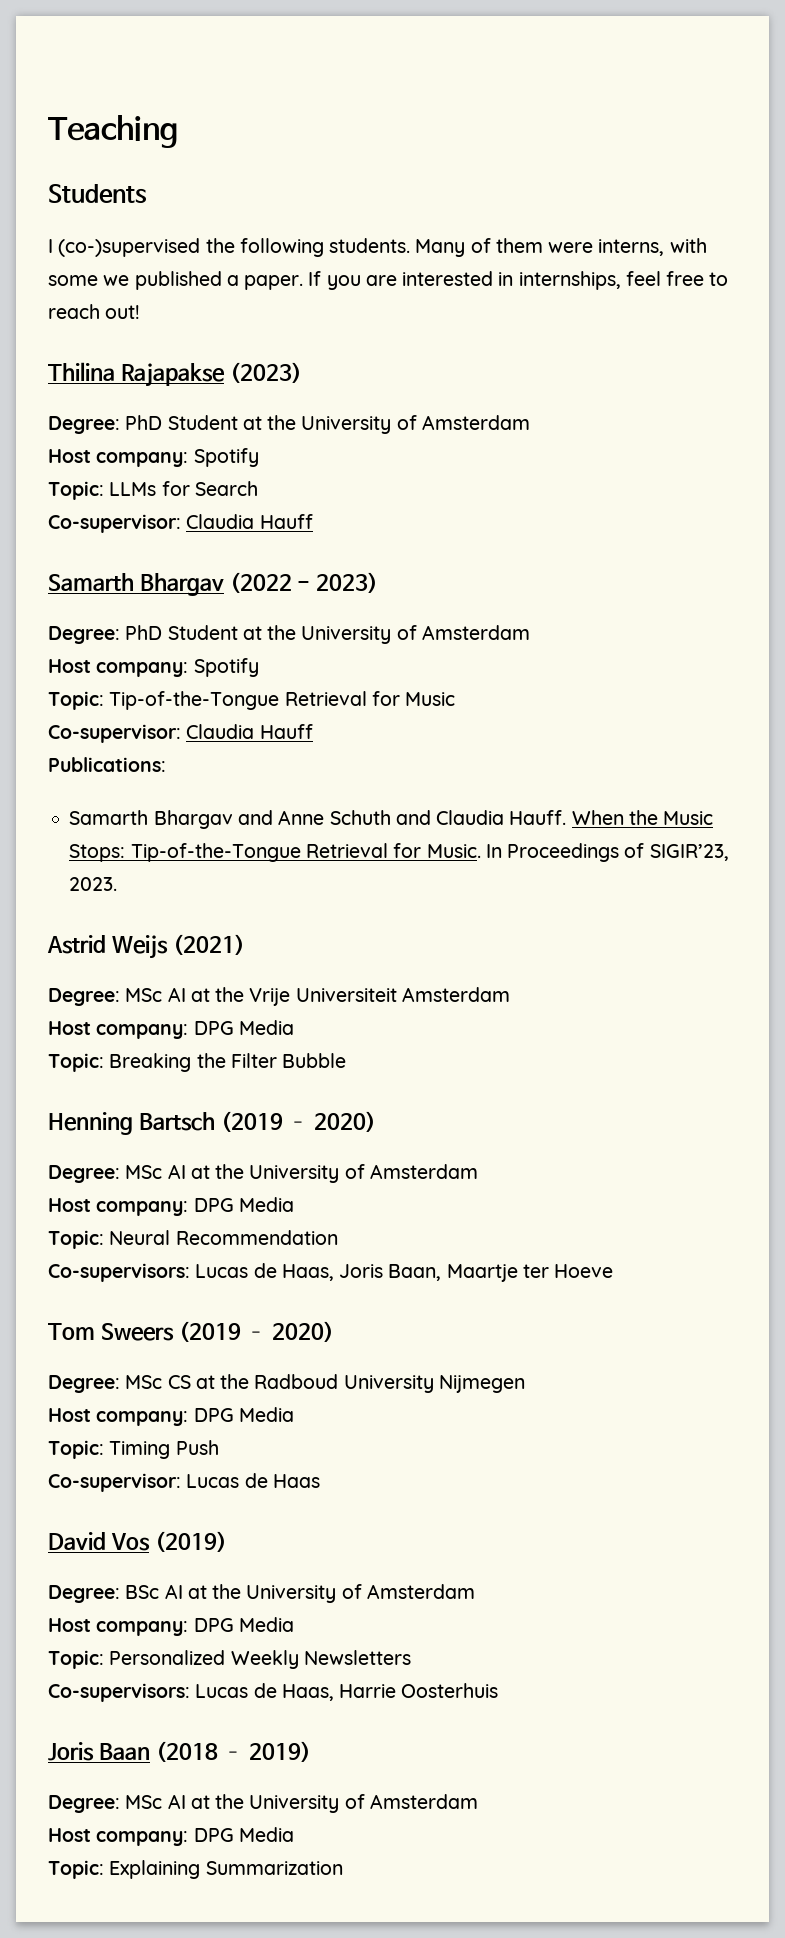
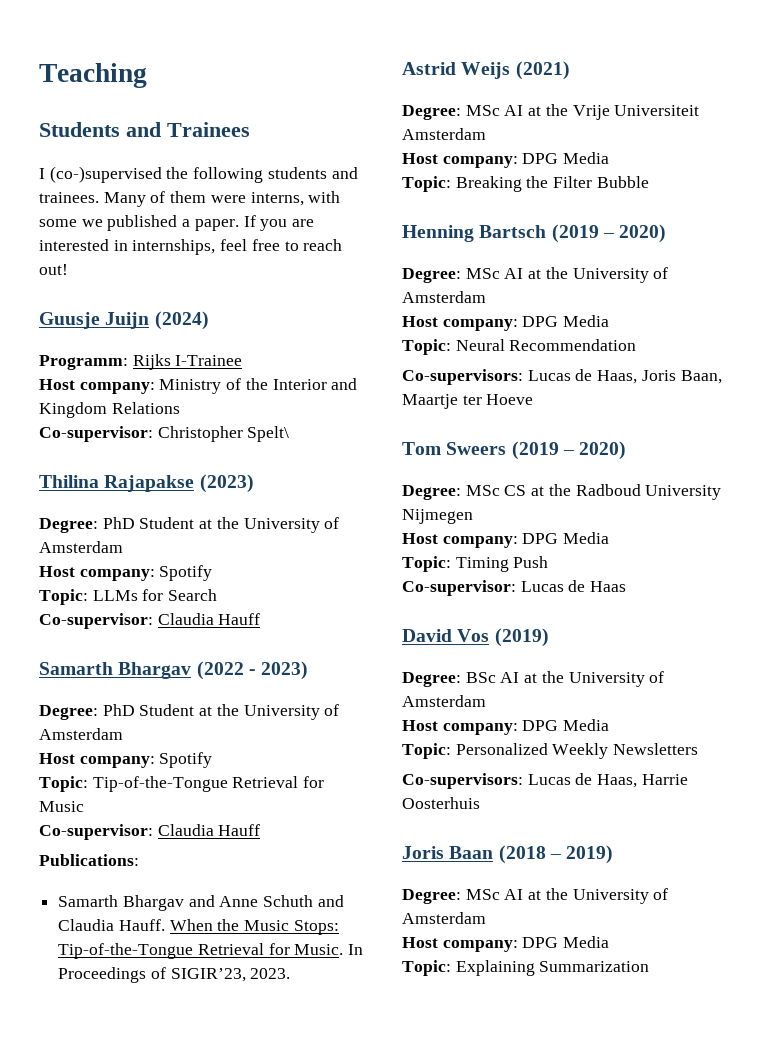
(147, 194) none -> [126,122,250,137] and Trainees
[329,238,411,253] students. -> [267,167,358,179] [39,192,99,203] students and trainees.
(141, 312) none -> [39,311,209,330] [39,354,243,370] [39,378,358,394] [39,402,180,418] [39,426,290,442] // Guusje Juijn (2024) // Programm: Rijks I-Trainee // Host company: Ministry of the Interior and Kingdom Relations // Co-supervisor: Christopher Spelt\

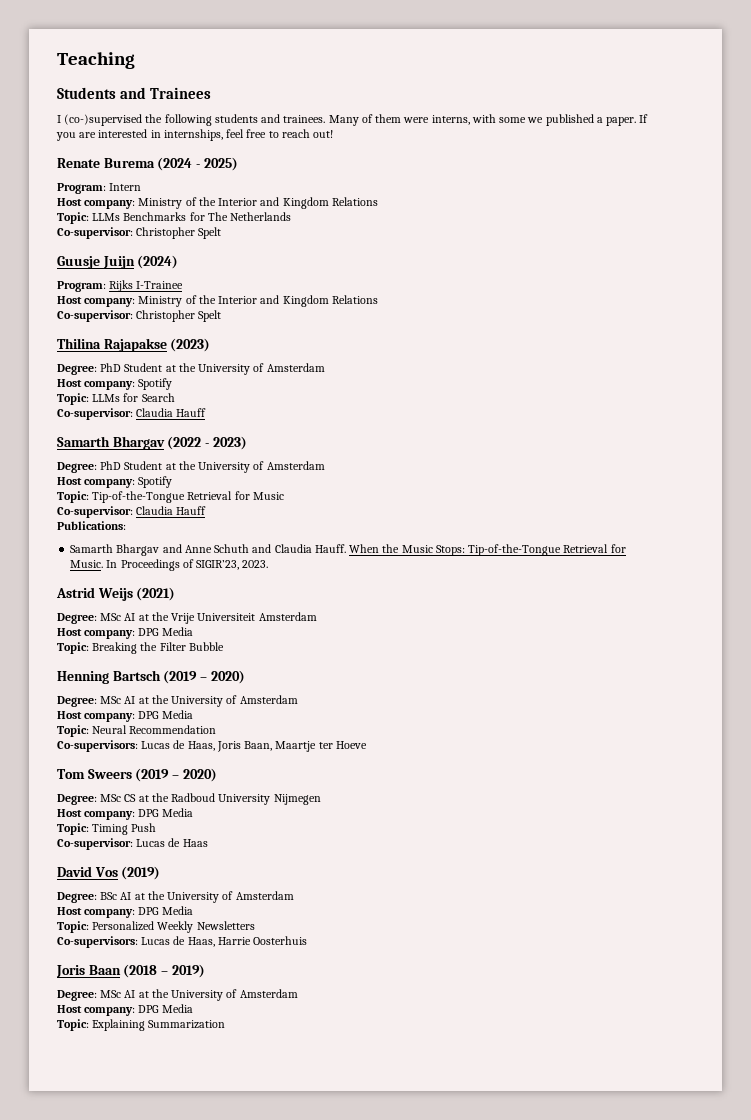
(68, 269) none -> [57,157,238,171] [57,183,142,194] [57,197,378,209] [57,212,292,224] [57,227,222,239] // Renate Burema (2024 - 2025) // Program: Intern // Host company: Ministry of the Interior and Kingdom Relations // Topic: LLMs Benchmarks for The Netherlands // Co-supervisor: Christopher Spelt
[39,355,128,370] Programm: -> [57,281,106,292] Program:
[247,426,290,442] Spelt\ -> [198,310,222,322] Spelt

